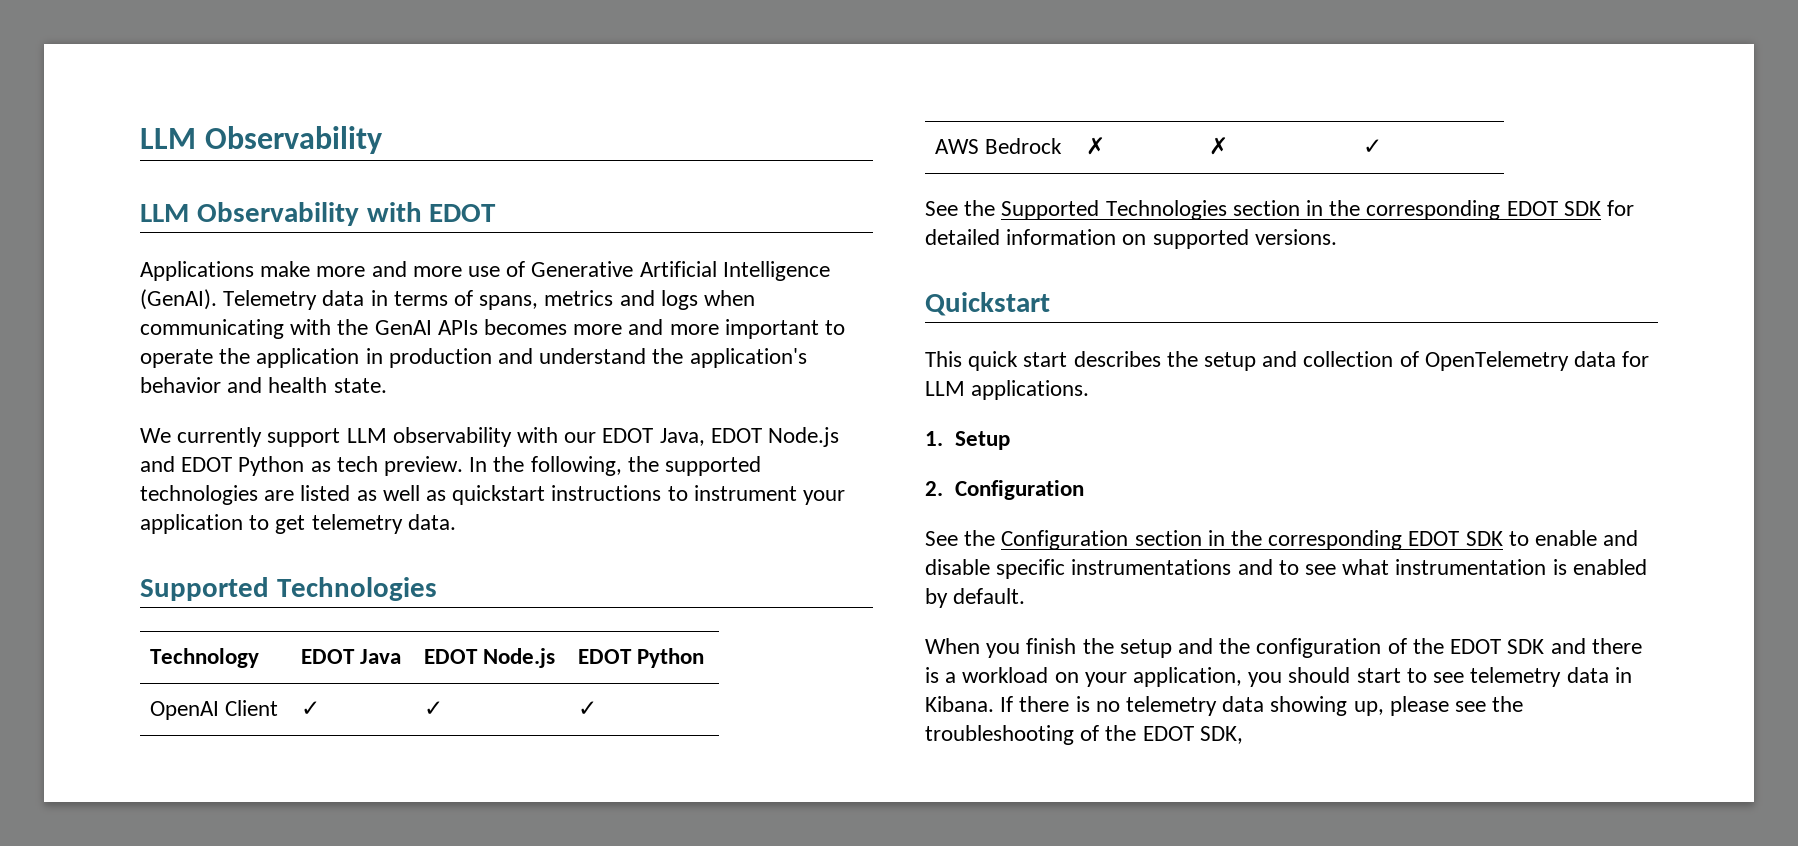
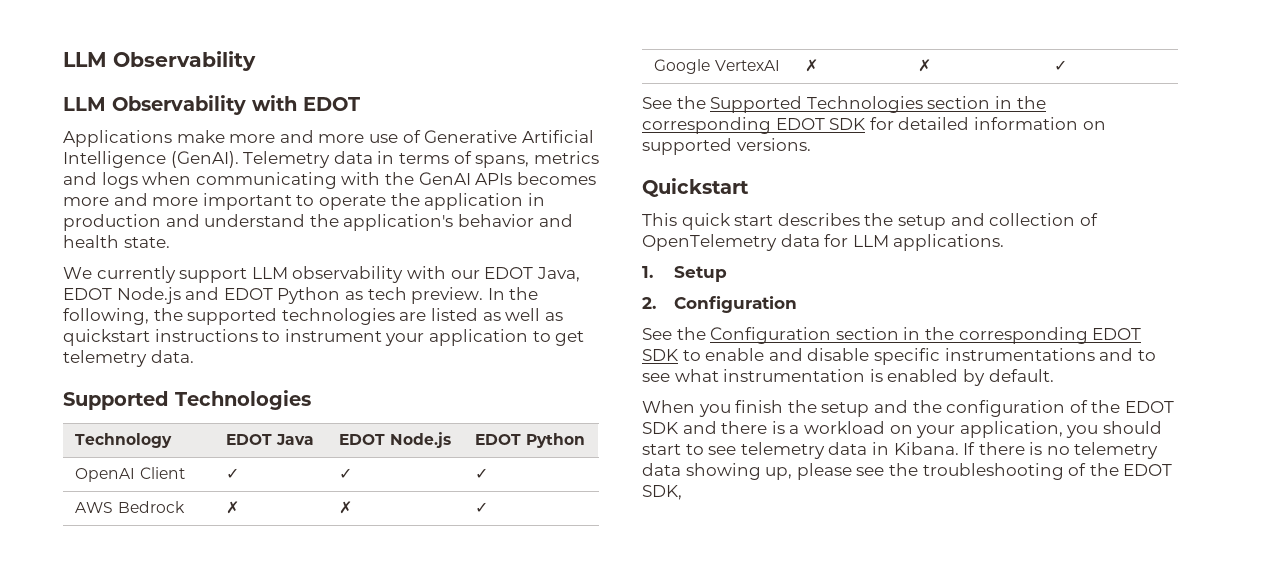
(1383, 146) none -> [654,59,780,74] [805,59,819,72] [918,59,932,72] [1054,60,1068,71] // Google VertexAI | ✗ | ✗ | ✓

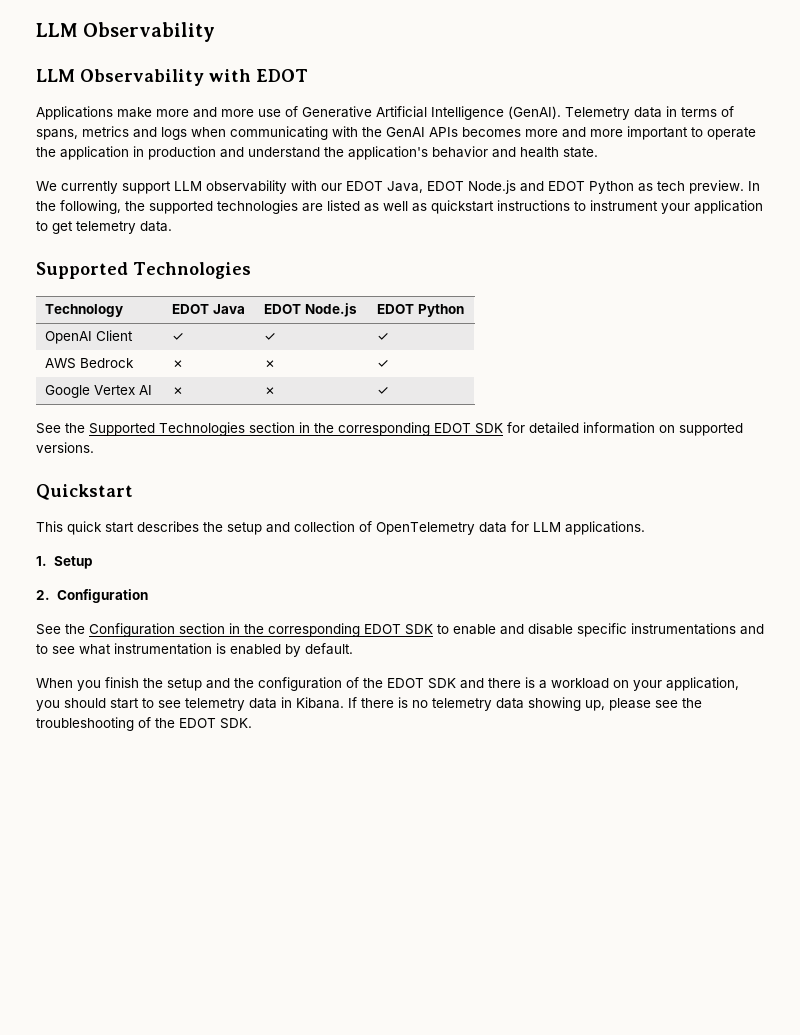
[714,60,780,71] VertexAI -> [93,385,152,395] Vertex AI
[642,485,682,500] SDK, -> [220,718,252,729] SDK.

